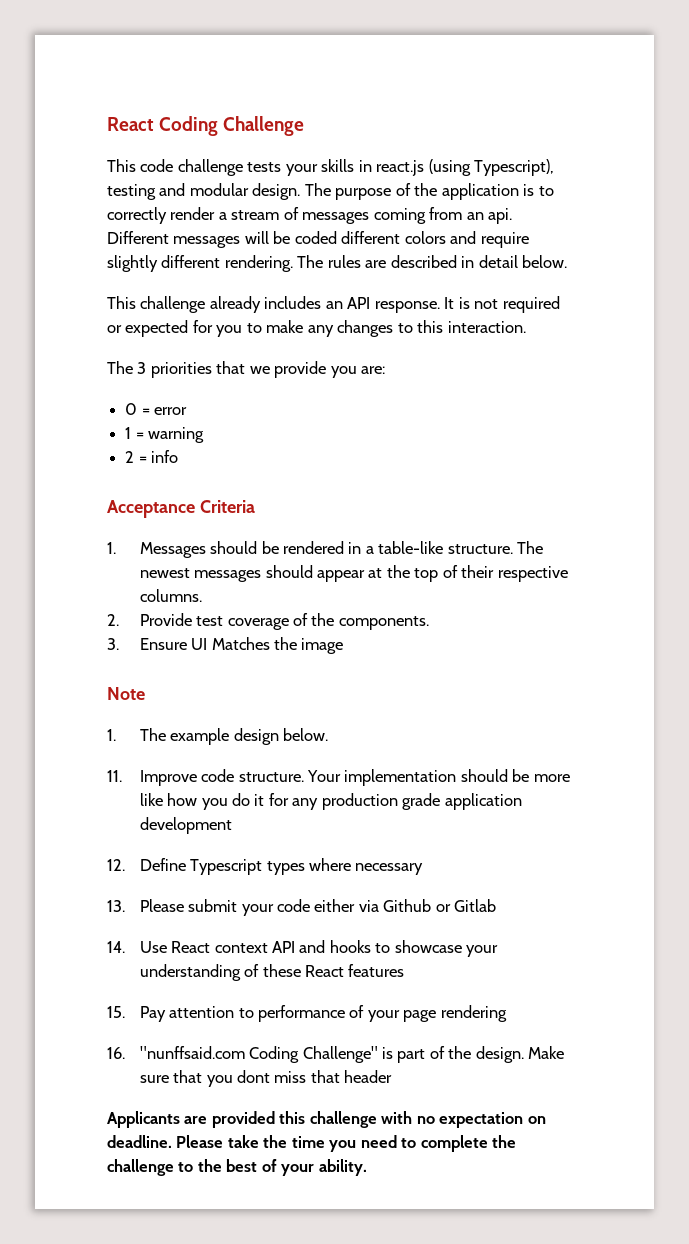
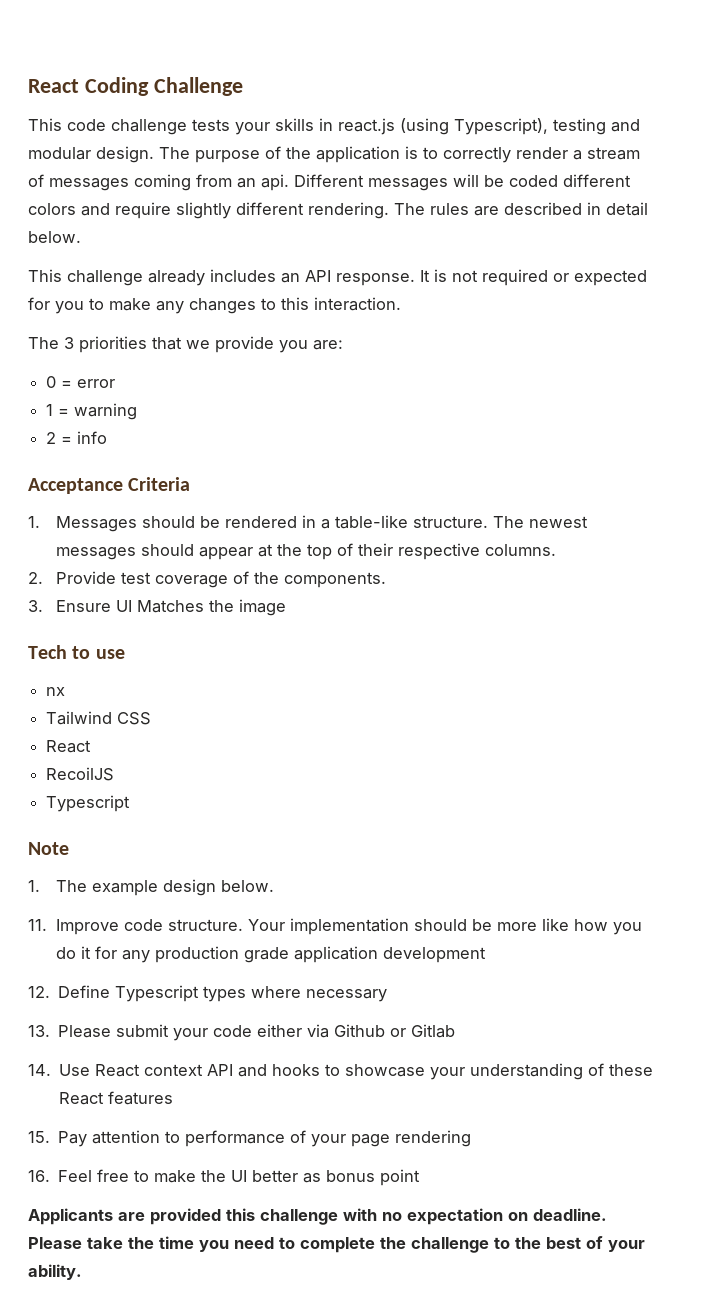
(344, 646) none -> [28,645,125,659] [46,687,66,696] [46,711,152,725] [46,740,92,753] [46,767,115,781] [46,795,131,812] // Tech to use // nx // Tailwind CSS // React // RecoilJS // Typescript
[139,1046,565,1063] [139,1070,393,1087] "nunffsaid.com Coding Challenge" is part of the design. Make sure that you dont miss that header -> [58,1169,421,1186] Feel free to make the UI better as bonus point

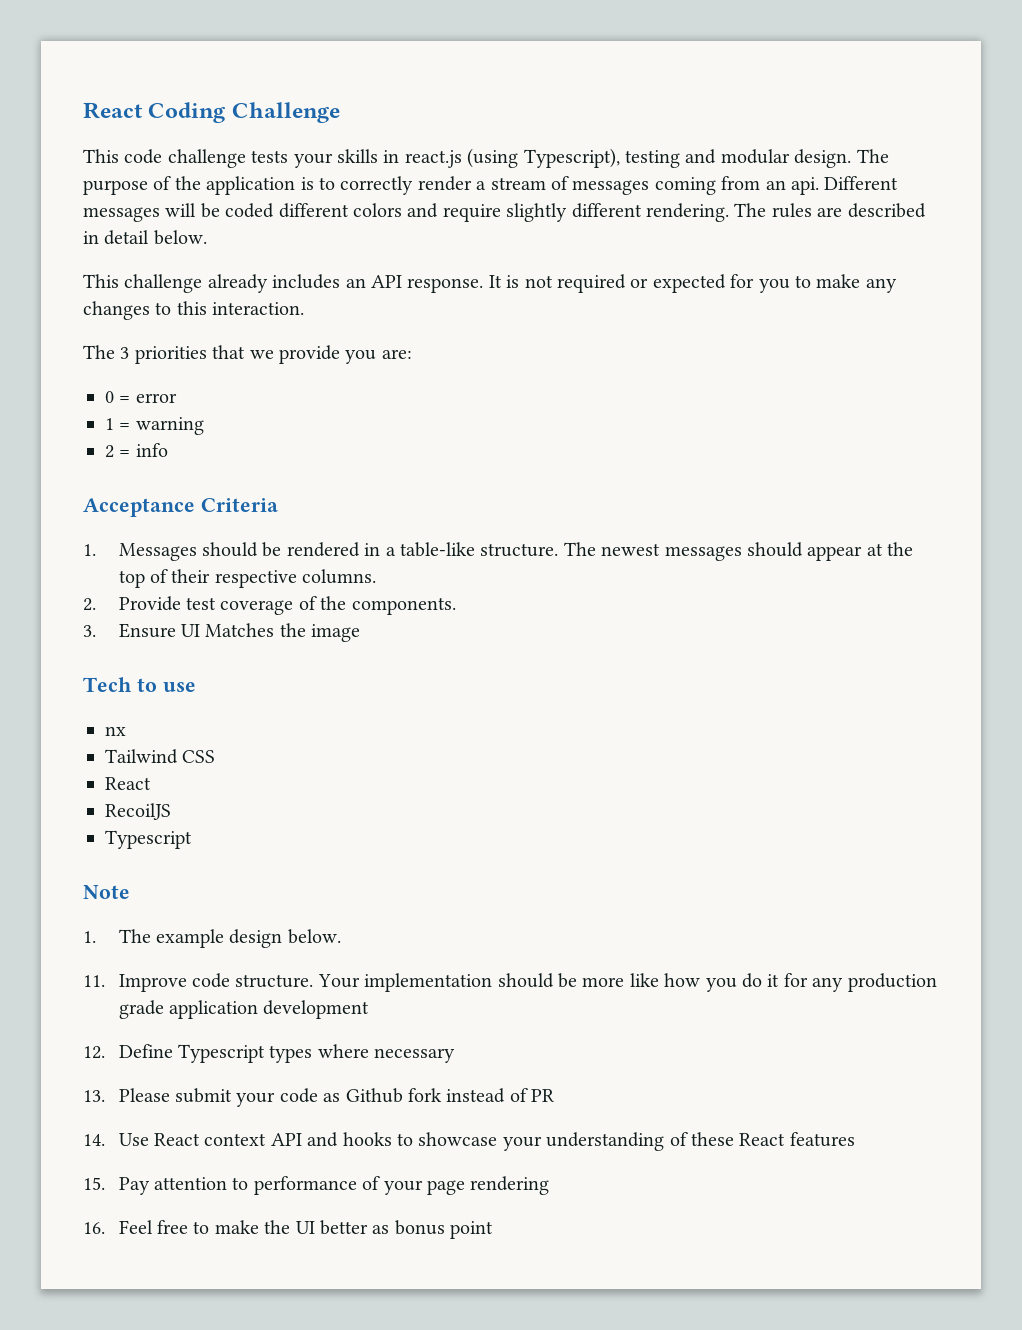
[257,1024,456,1038] either via Github or Gitlab -> [323,1088,555,1103] as Github fork instead of PR
[28,1208,607,1225] [28,1236,645,1253] [28,1264,82,1280] // Applicants are provided this challenge with no expectation on deadline. Please take the time you need to complete the challenge to the best of your ability. -> (494, 1230) none

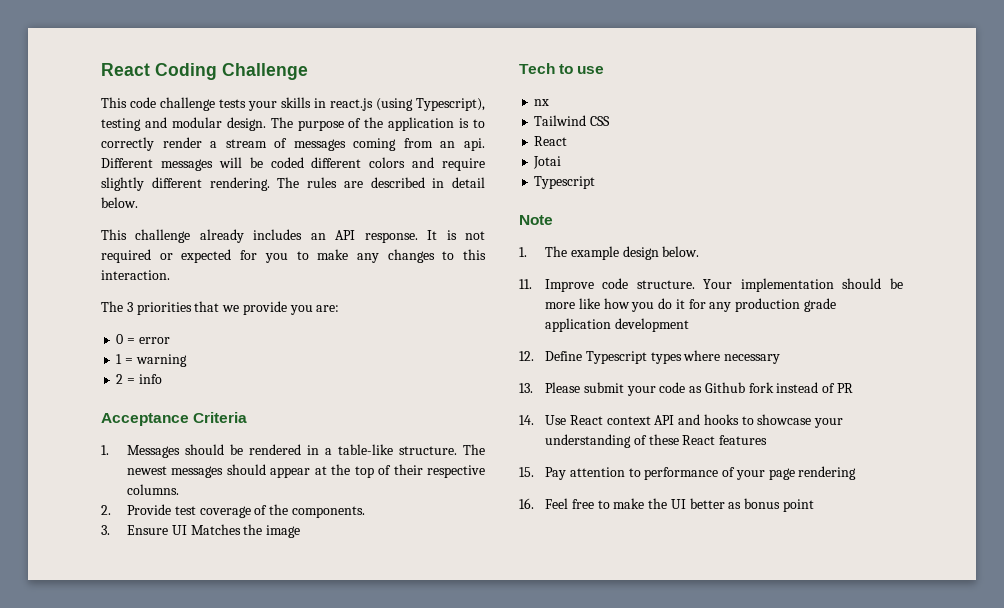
[105,803,171,820] RecoilJS -> [533,156,562,169] Jotai

